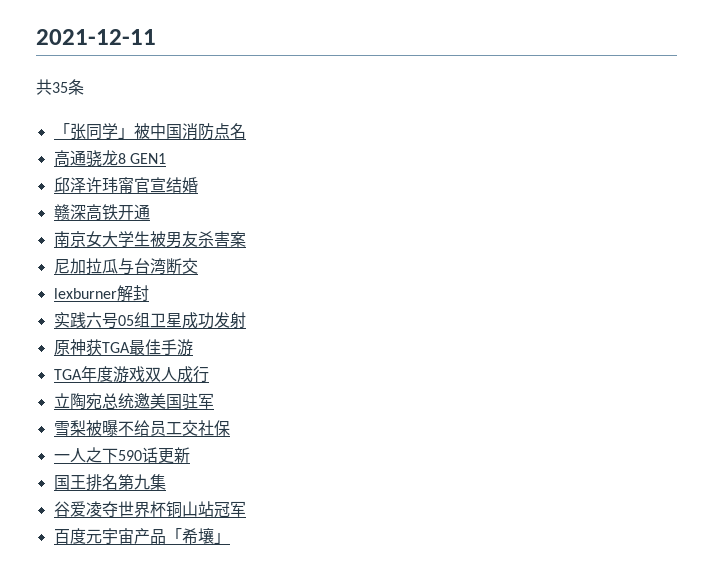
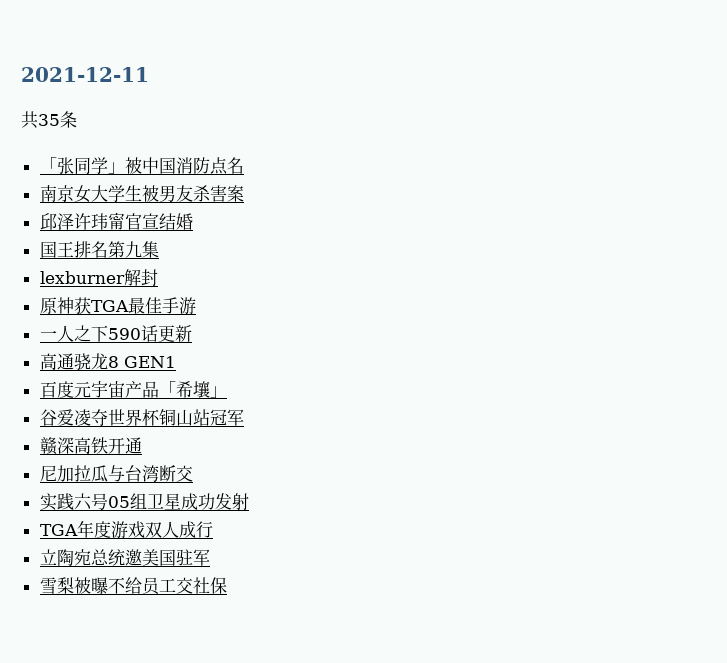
[53,150,166,167] [53,177,198,193] [53,204,150,221] // 高通骁龙8 GEN1 // 邱泽许玮甯官宣结婚 // 赣深高铁开通 -> (244, 165) none
(246, 239) none -> [39,212,193,230] [39,241,159,258] [39,269,158,286] [39,297,196,315] [39,325,192,342] [39,353,176,370] [39,381,227,398] [39,409,244,426] [39,437,142,455] // 邱泽许玮甯官宣结婚 // 国王排名第九集 // lexburner解封 // 原神获TGA最佳手游 // 一人之下590话更新 // 高通骁龙8 GEN1 // 百度元宇宙产品「希壤」 // 谷爱凌夺世界杯铜山站冠军 // 赣深高铁开通
[53,285,149,302] // lexburner解封 -> (193, 473) none
[53,339,193,356] // 原神获TGA最佳手游 -> (249, 501) none
[53,447,190,464] [53,474,166,491] [53,501,246,518] [53,528,230,544] // 一人之下590话更新 // 国王排名第九集 // 谷爱凌夺世界杯铜山站冠军 // 百度元宇宙产品「希壤」 -> (227, 585) none

